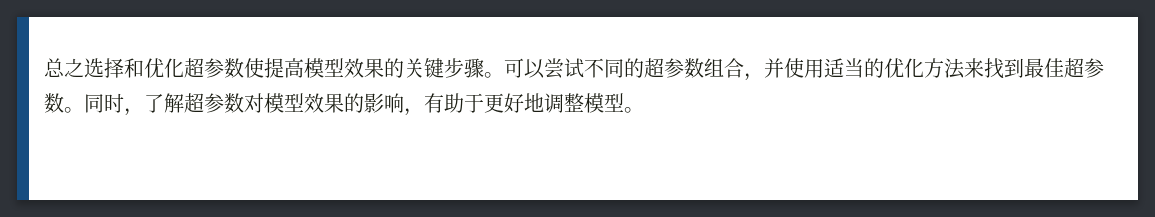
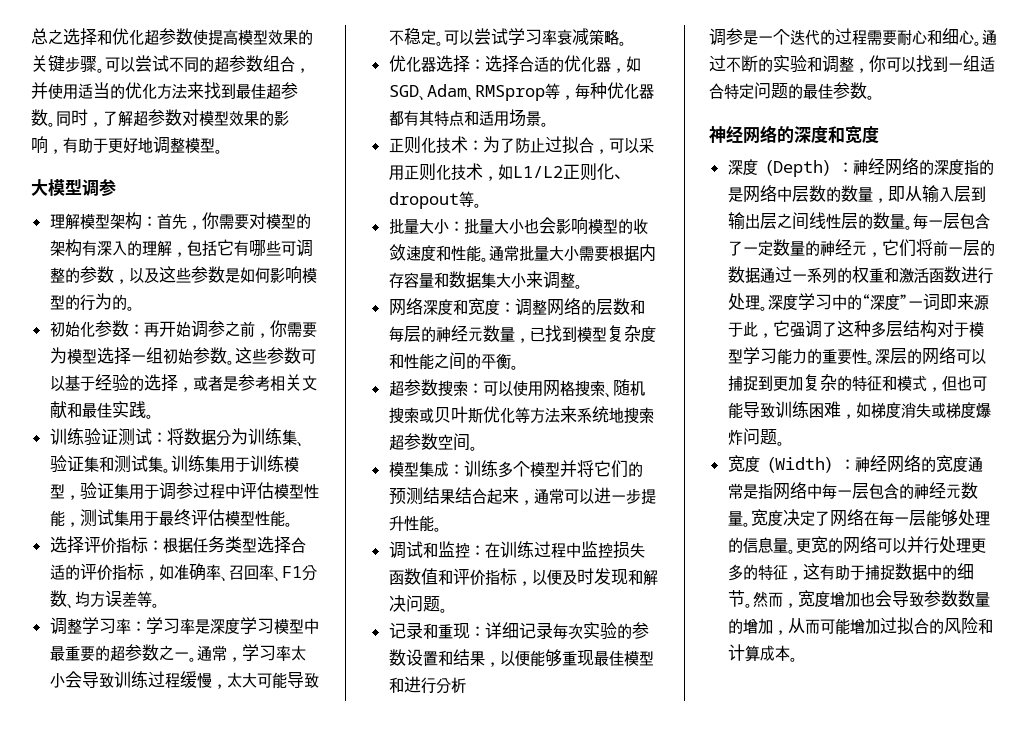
(644, 110) none -> [31,179,116,196] [49,212,311,230] [49,239,313,257] [49,266,317,284] [49,293,135,311] [49,320,317,338] [49,347,316,365] [49,374,317,392] [49,401,154,419] [49,428,305,447] [49,455,299,473] [49,482,319,500] [49,509,293,527] [49,536,306,554] [49,563,317,582] [49,590,160,609] [49,617,319,635] [49,644,306,662] [49,671,319,689] [388,28,627,46] [388,55,641,73] [388,82,654,101] [388,109,549,127] [388,136,654,154] [388,163,631,181] [388,191,482,209] [388,217,648,235] [388,244,656,262] [388,271,583,289] [388,298,645,316] [388,325,656,343] [388,352,519,370] [388,379,645,398] [388,406,654,424] [388,433,478,451] [388,460,643,478] [388,487,656,505] [388,515,442,532] [388,541,645,559] [388,568,658,586] [388,595,448,613] [388,622,649,640] [388,649,654,667] [388,676,466,694] [709,28,997,46] [709,55,995,73] [709,82,875,100] [709,125,879,144] [727,158,994,177] [727,185,986,203] [727,212,990,230] [727,239,995,257] [727,266,993,284] [727,293,989,311] [727,320,984,338] [727,347,986,365] [727,374,987,392] [727,401,991,419] [727,428,785,446] [727,455,983,473] [727,482,978,500] [727,509,990,527] [727,536,986,554] [727,563,974,581] [727,590,990,608] [727,617,993,635] [727,644,798,662] // 大模型调参 // 理解模型架构：首先，你需要对模型的架构有深入的理解，包括它有哪些可调整的参数，以及这些参数是如何影响模型的行为的。 // 初始化参数：再开始调参之前，你需要为模型选择一组初始参数。这些参数可以基于经验的选择，或者是参考相关文献和最佳实践。 // 训练验证测试：将数据分为训练集、验证集和测试集。训练集用于训练模型，验证集用于调参过程中评估模型性能，测试集用于最终评估模型性能。 // 选择评价指标：根据任务类型选择合适的评价指标，如准确率、召回率、F1分数、均方误差等。 // 调整学习率：学习率是深度学习模型中最重要的超参数之一。通常，学习率太小会导致训练过程缓慢，太大可能导致不稳定。可以尝试学习率衰减策略。 // 优化器选择：选择合适的优化器，如SGD、Adam、RMSprop等，每种优化器都有其特点和适用场景。 // 正则化技术：为了防止过拟合，可以采用正则化技术，如L1/L2正则化、dropout等。 // 批量大小：批量大小也会影响模型的收敛速度和性能。通常批量大小需要根据内存容量和数据集大小来调整。 // 网络深度和宽度：调整网络的层数和每层的神经元数量，已找到模型复杂度和性能之间的平衡。 // 超参数搜索：可以使用网格搜索、随机搜索或贝叶斯优化等方法来系统地搜索超参数空间。 // 模型集成：训练多个模型并将它们的预测结果结合起来，通常可以进一步提升性能。 // 调试和监控：在训练过程中监控损失函数值和评价指标，以便及时发现和解决问题。 // 记录和重现：详细记录每次实验的参数设置和结果，以便能够重现最佳模型和进行分析 // 调参是一个迭代的过程需要耐心和细心。通过不断的实验和调整，你可以找到一组适合特定问题的最佳参数。 // 神经网络的深度和宽度 // 深度（Depth）：神经网络的深度指的是网络中层数的数量，即从输入层到输出层之间线性层的数量。每一层包含了一定数量的神经元，它们将前一层的数据通过一系列的权重和激活函数进行处理。深度学习中的“深度”一词即来源于此，它强调了这种多层结构对于模型学习能力的重要性。深层的网络可以捕捉到更加复杂的特征和模式，但也可能导致训练困难，如梯度消失或梯度爆炸问题。 // 宽度（Width）：神经网络的宽度通常是指网络中每一层包含的神经元数量。宽度决定了网络在每一层能够处理的信息量。更宽的网络可以并行处理更多的特征，这有助于捕捉数据中的细节。然而，宽度增加也会导致参数数量的增加，从而可能增加过拟合的风险和计算成本。

